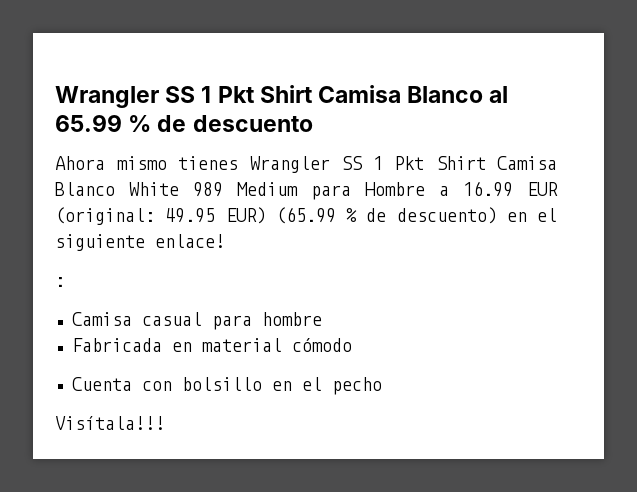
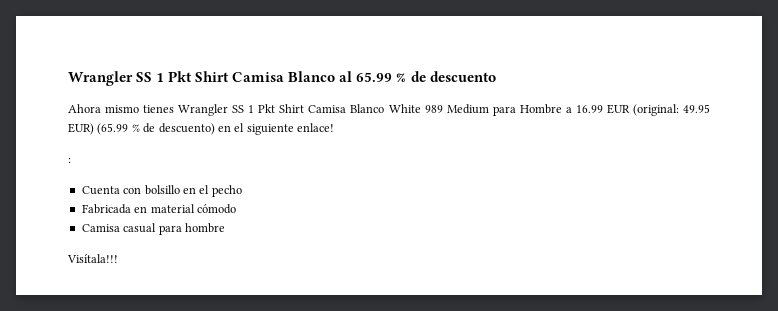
[71,312,322,330] [71,338,352,352] // Camisa casual para hombre // Fabricada en material cómodo -> (71, 160) none
(382, 386) none -> [81,204,236,214] [81,223,225,235] // Fabricada en material cómodo // Camisa casual para hombre

